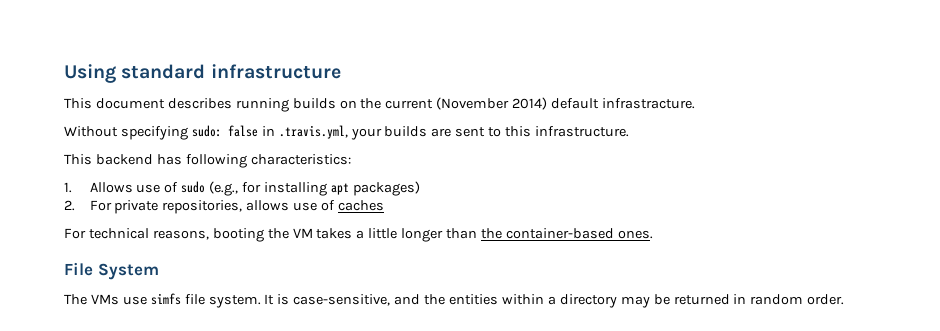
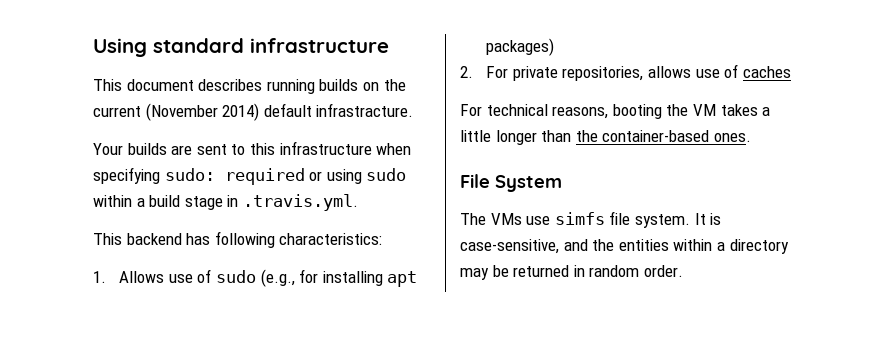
[64,125,382,140] Without specifying sudo: false in .travis.yml, your -> [93,143,123,155] Your
[535,126,630,137] infrastructure. -> [279,141,412,155] [93,167,407,185] [93,194,358,211] infrastructure when specifying sudo: required or using sudo within a build stage in .travis.yml.

